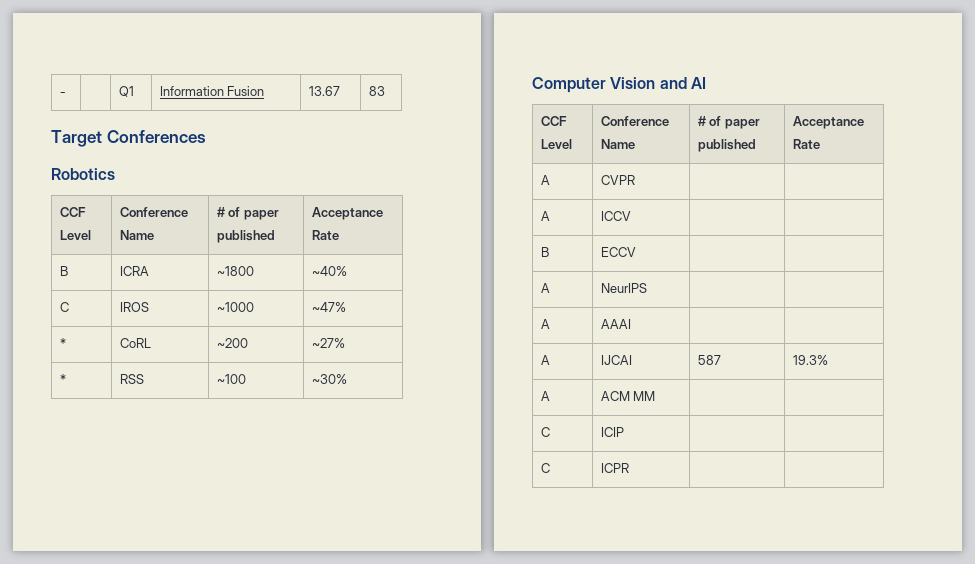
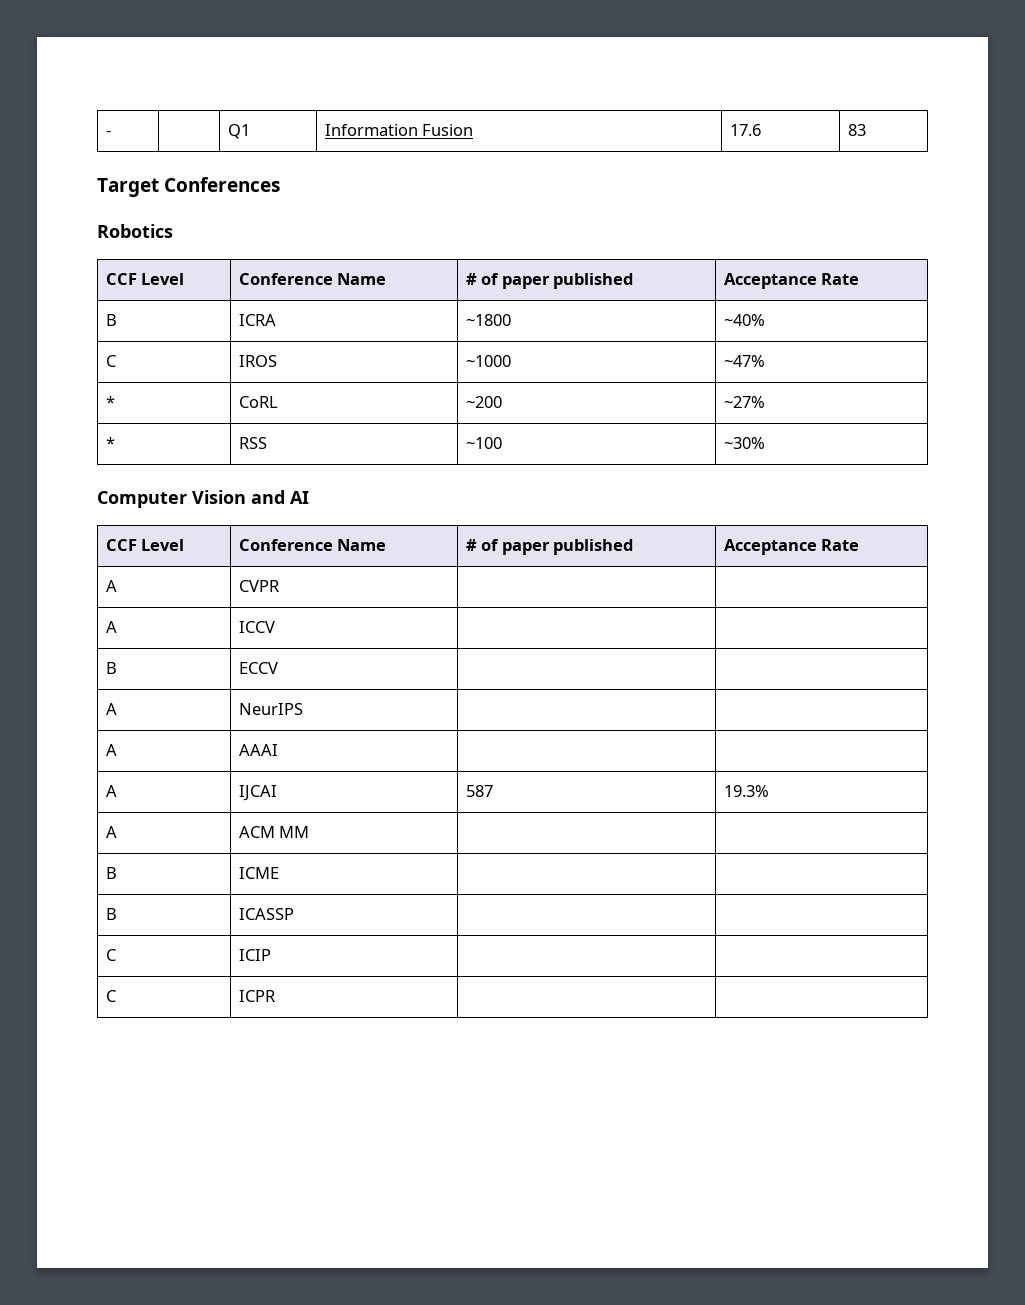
[308,86,340,96] 13.67 -> [729,124,761,136] 17.6
(656, 396) none -> [105,867,117,879] [238,867,279,879] [105,908,117,920] [238,908,294,920] // B | ICME | | // B | ICASSP | |

